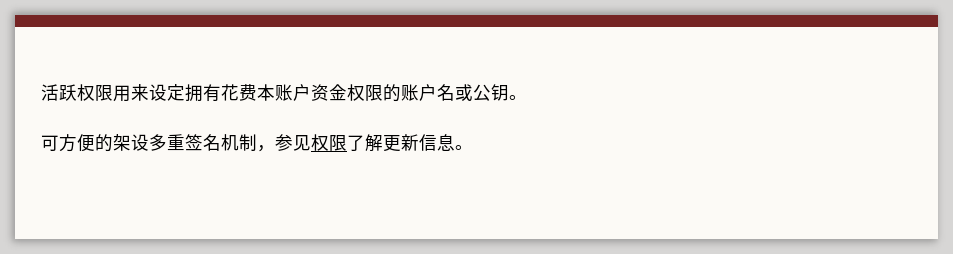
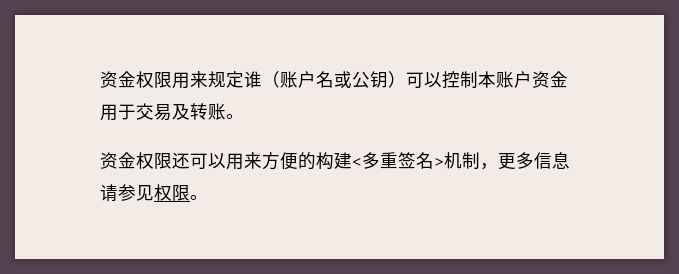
[41,84,77,101] 活跃 -> [100,71,136,88] 资金
[149,84,527,102] [41,134,455,152] 设定拥有花费本账户资金权限的账户名或公钥。 // 可方便的架设多重签名机制，参见权限了解更新信息 -> [208,71,568,89] [100,103,244,121] [100,152,570,170] [100,184,190,202] 规定谁（账户名或公钥）可以控制本账户资金用于交易及转账。 // 资金权限还可以用来方便的构建<多重签名>机制，更多信息请参见权限

